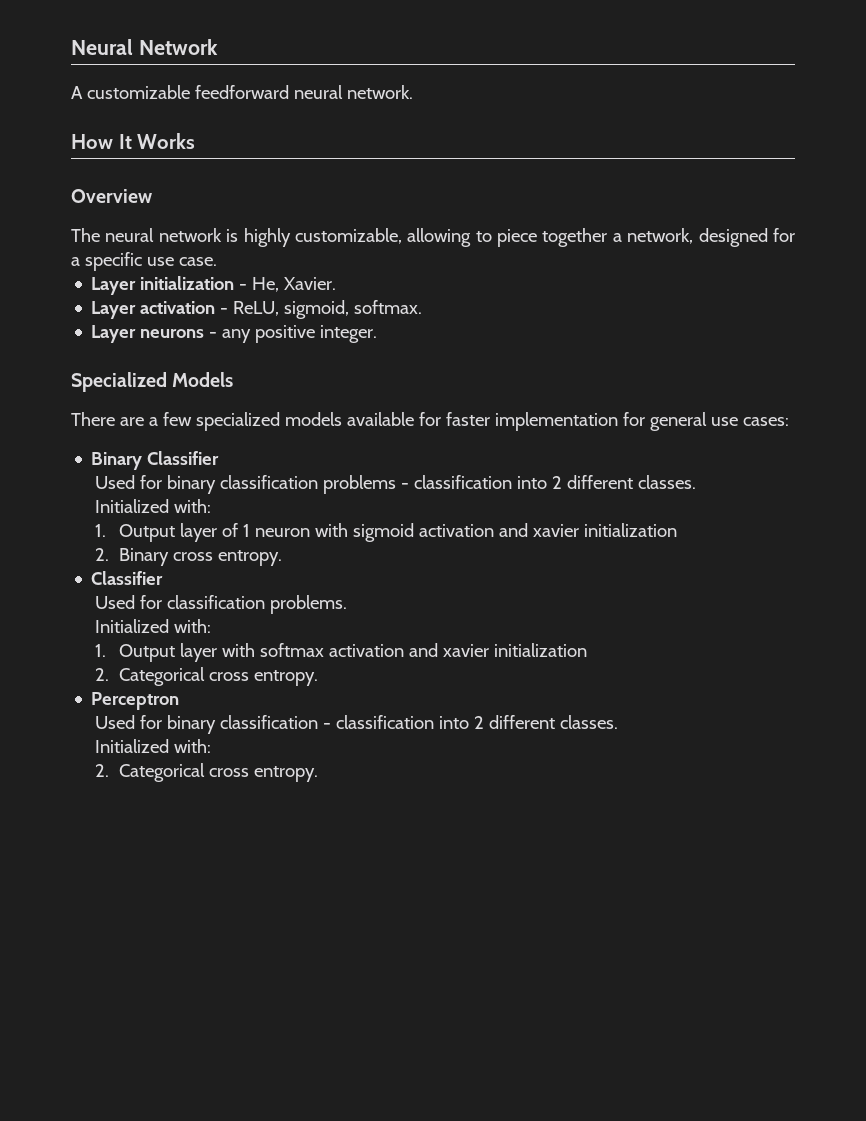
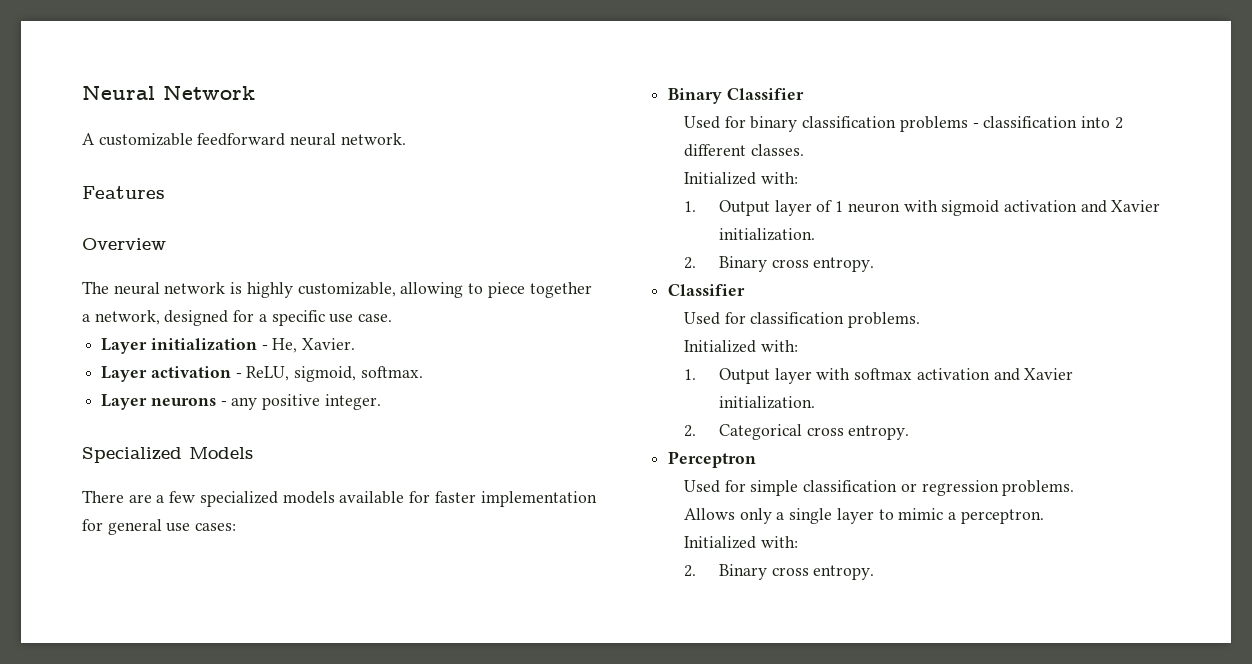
[71,133,196,149] How It Works -> [82,186,165,199] Features
[533,523,678,537] xavier initialization -> [1111,200,1161,212] [718,228,815,241] Xavier initialization.
[443,643,588,657] xavier initialization -> [1024,368,1074,380] [718,396,815,409] Xavier initialization.
[167,715,618,734] binary classification - classification into 2 different classes. -> [750,480,1075,496] [683,508,1044,524] simple classification or regression problems. // Allows only a single layer to mimic a perceptron.
[119,763,206,782] Categorical -> [718,564,767,580] Binary

